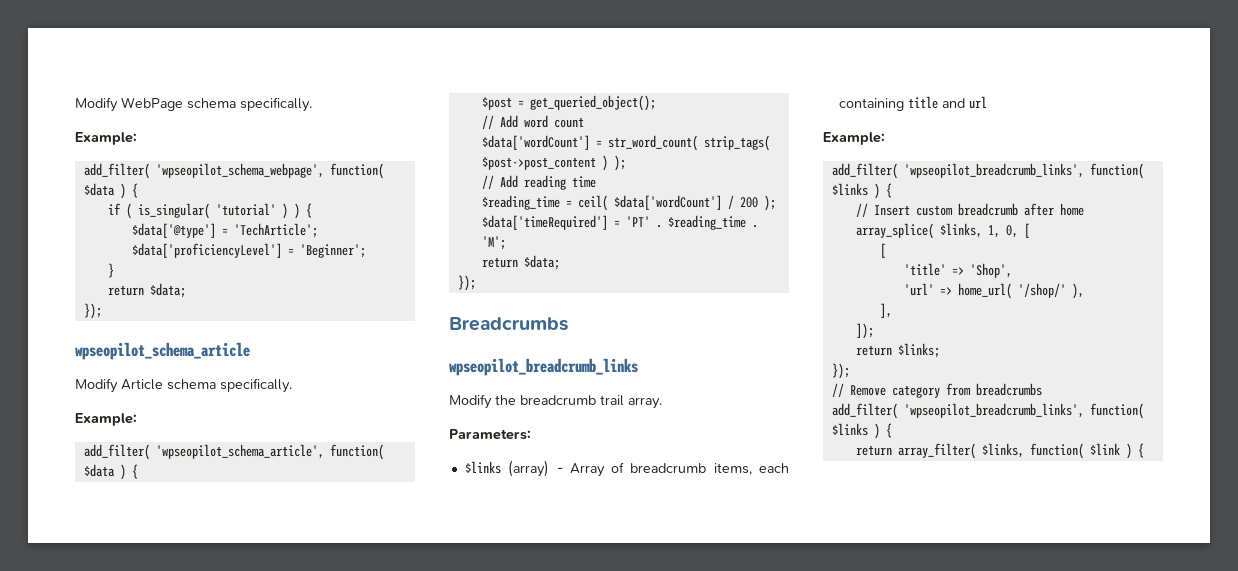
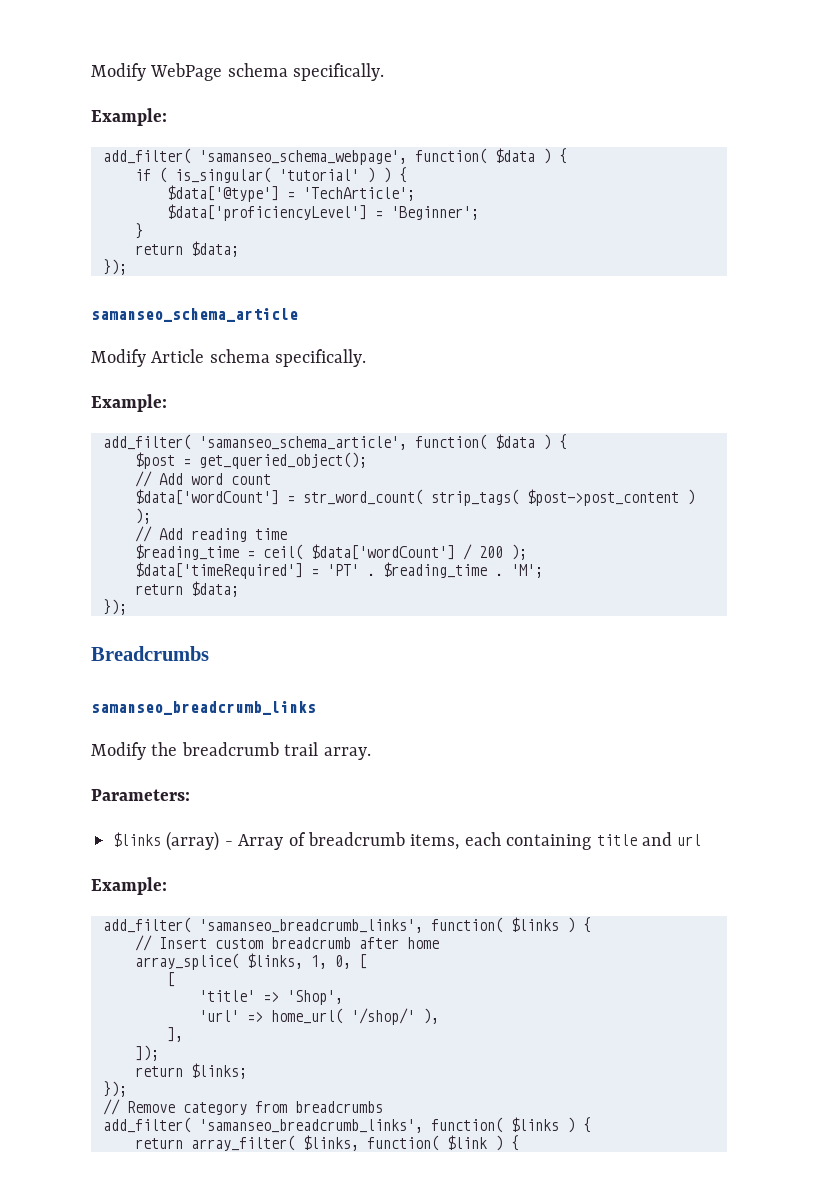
[155,163,324,178] 'wpseopilot_schema_webpage', -> [199,150,407,165] 'samanseo_schema_webpage',
[75,342,250,360] wpseopilot_schema_article -> [91,308,298,322] samanseo_schema_article
[155,444,324,459] 'wpseopilot_schema_article', -> [199,436,407,450] 'samanseo_schema_article',
[449,358,638,376] wpseopilot_breadcrumb_links -> [91,701,316,715] samanseo_breadcrumb_links
[903,163,1084,178] 'wpseopilot_breadcrumb_links', -> [199,919,423,933] 'samanseo_breadcrumb_links',
[903,403,1084,418] 'wpseopilot_breadcrumb_links', -> [199,1119,423,1133] 'samanseo_breadcrumb_links',

